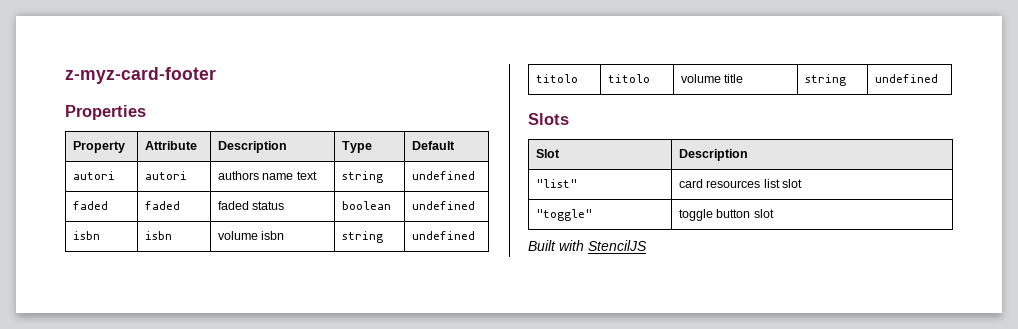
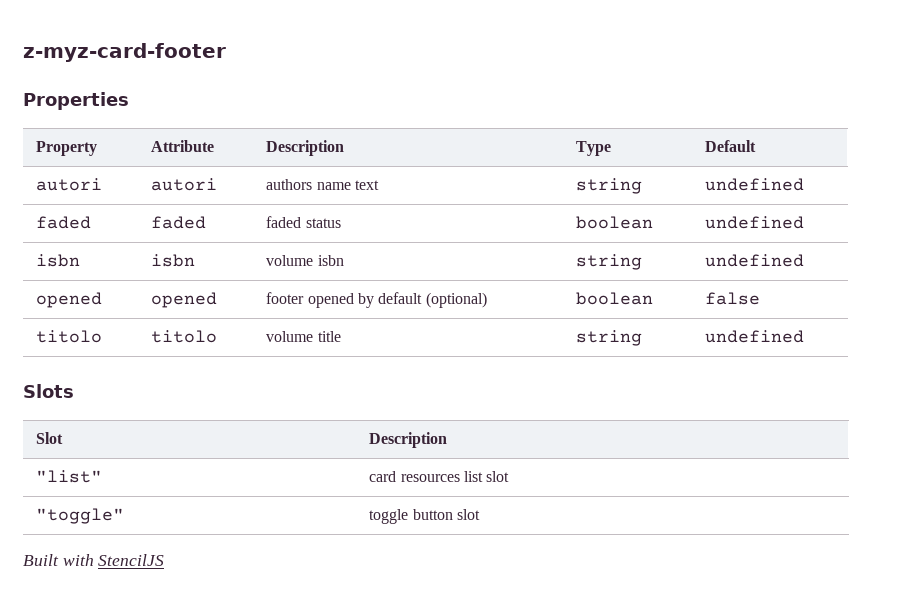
(475, 235) none -> [36,292,103,308] [151,292,218,308] [266,292,487,308] [576,292,654,305] [705,292,761,305] // opened | opened | footer opened by default (optional) | boolean | false

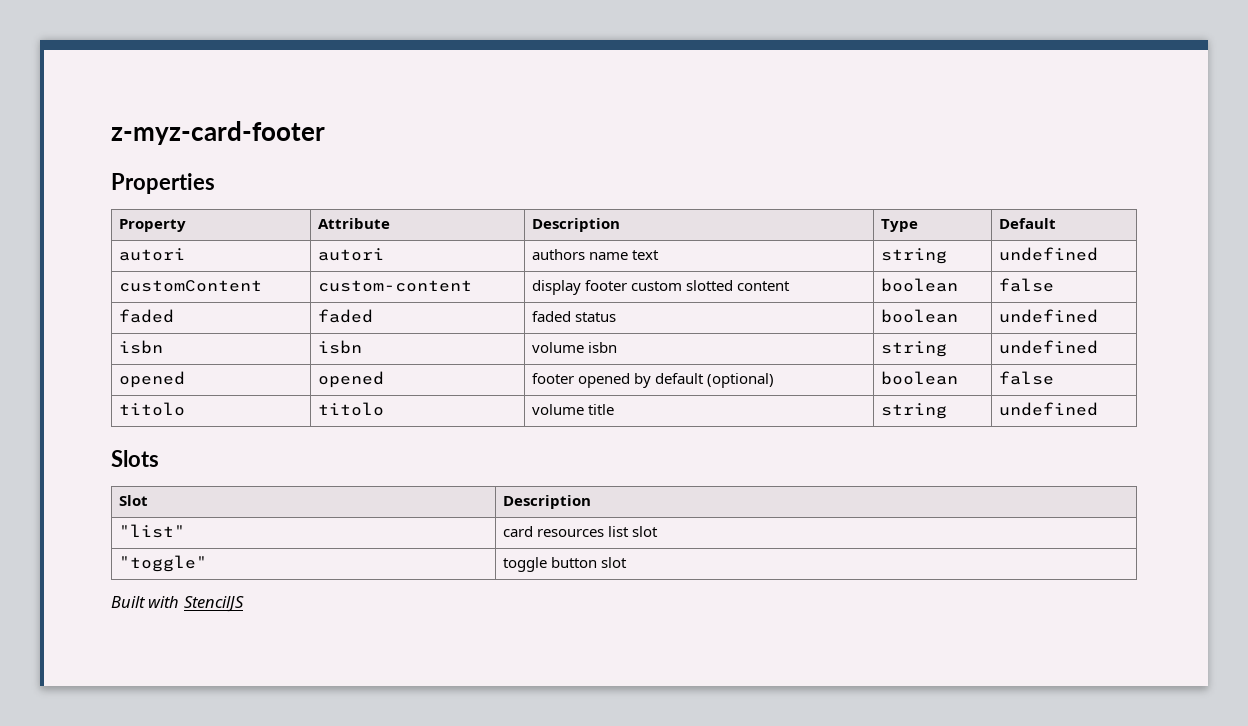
(805, 184) none -> [118,280,262,292] [317,280,472,292] [531,280,791,295] [880,278,958,292] [998,278,1054,292] // customContent | custom-content | display footer custom slotted content | boolean | false

